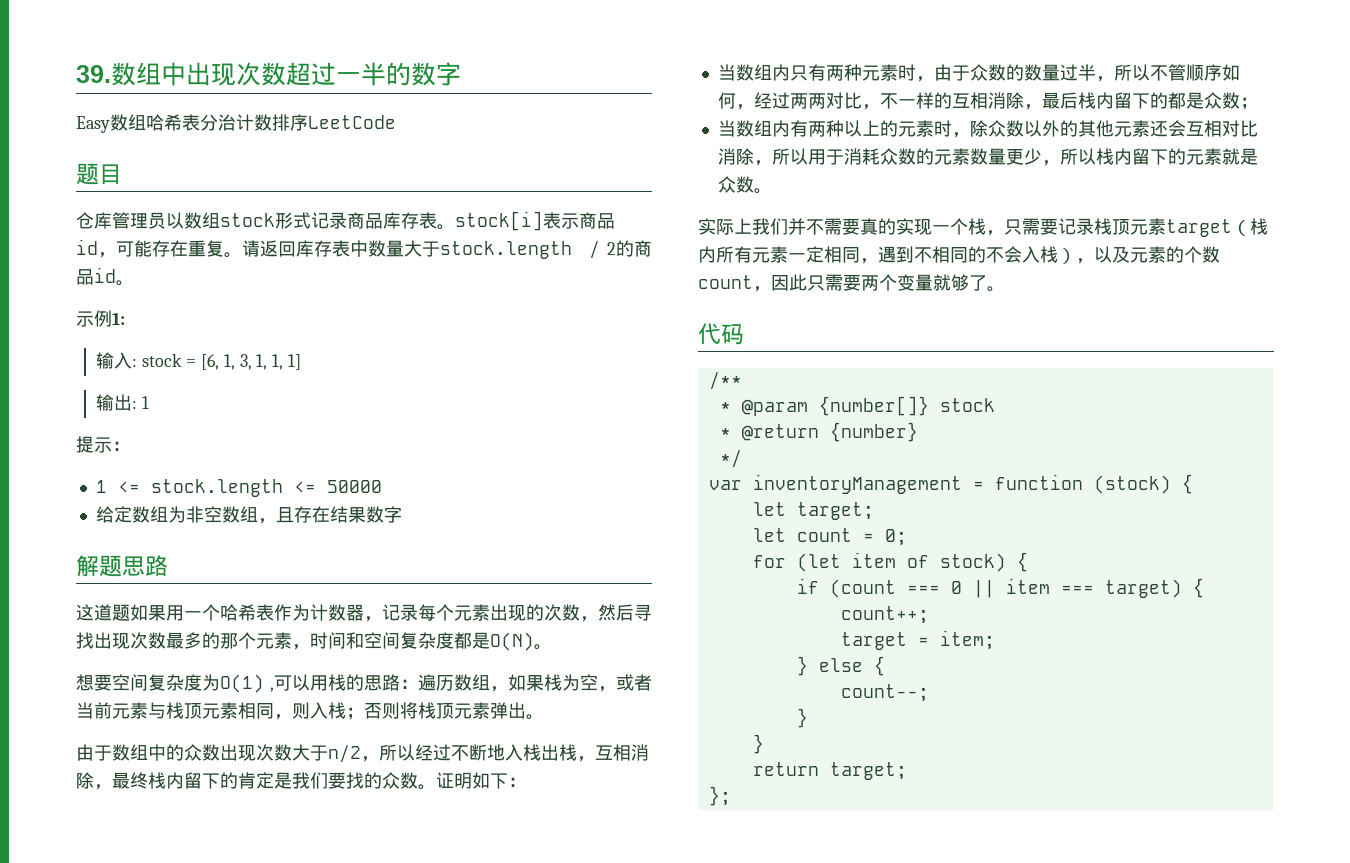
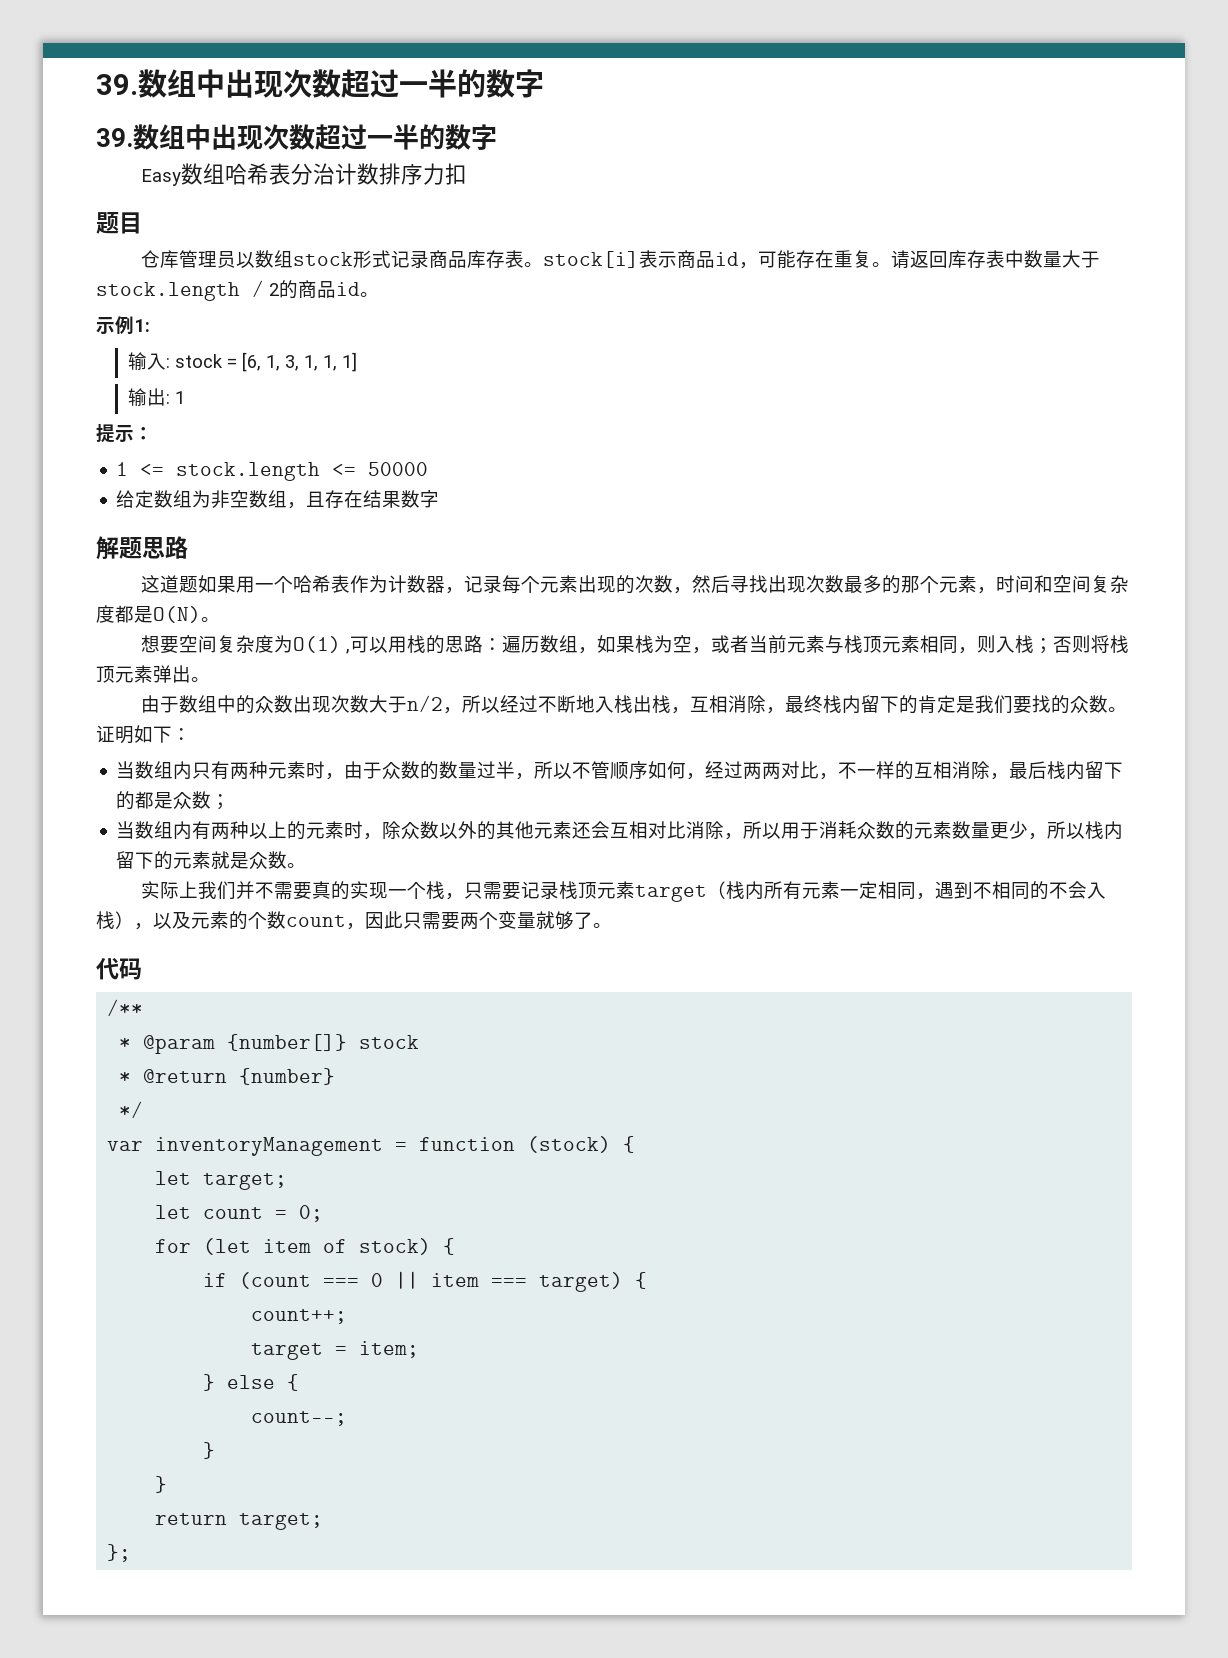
[76,62,461,86] 39.数组中出现次数超过一半的数字 -> [96,69,544,98] [96,124,497,150] 39.数组中出现次数超过一半的数字 // 39.数组中出现次数超过一半的数字
[308,115,396,129] LeetCode -> [422,163,467,185] 力扣

